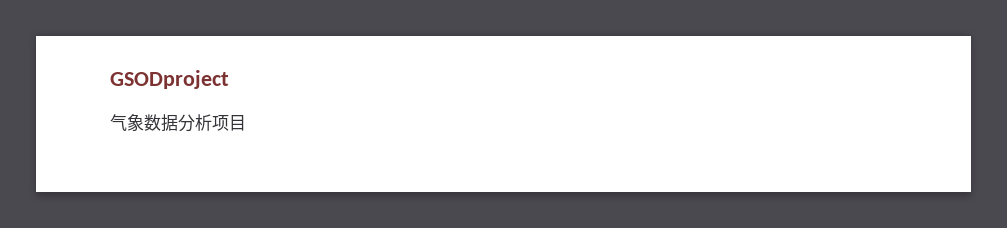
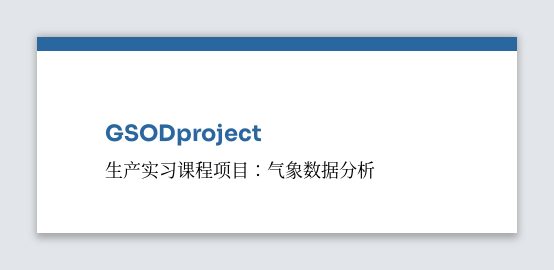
(229, 79) none -> [105,161,267,180] 生产实习课程项目：
[212,115,246,131] 项目 -> (375, 170) none

